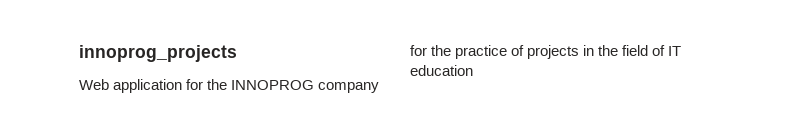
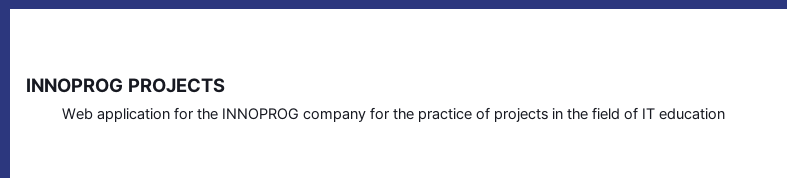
[79,45,237,62] innoprog_projects -> [26,78,226,93] INNOPROG PROJECTS

